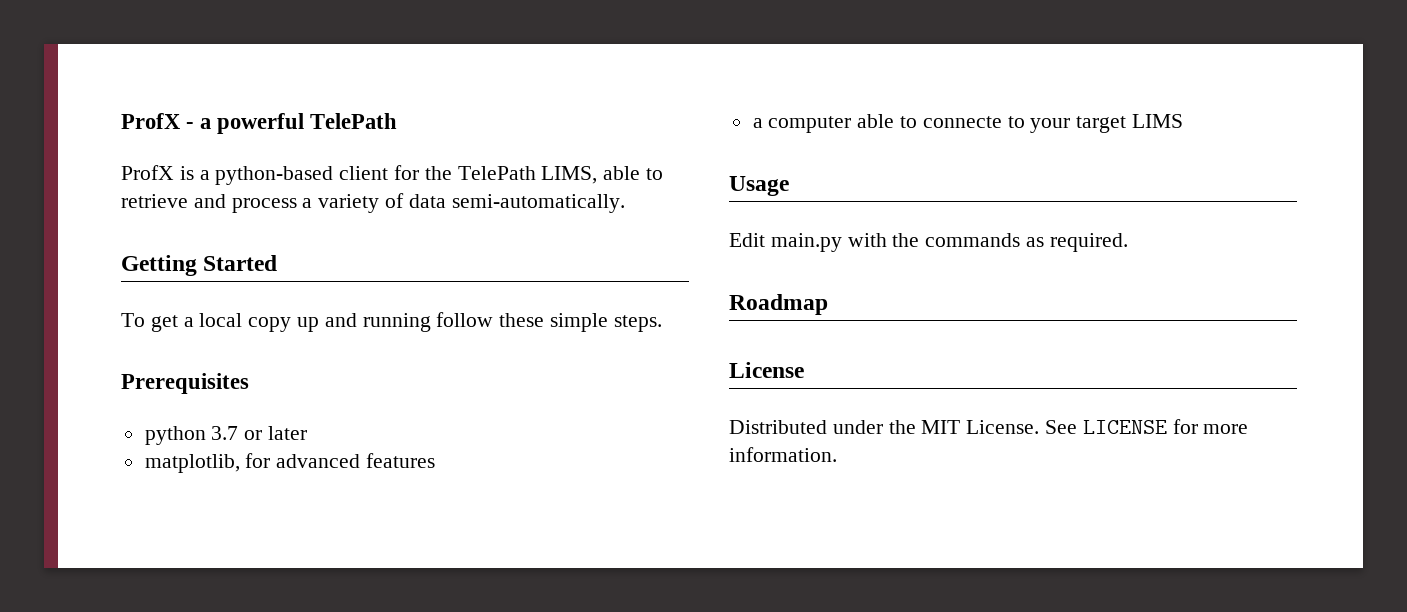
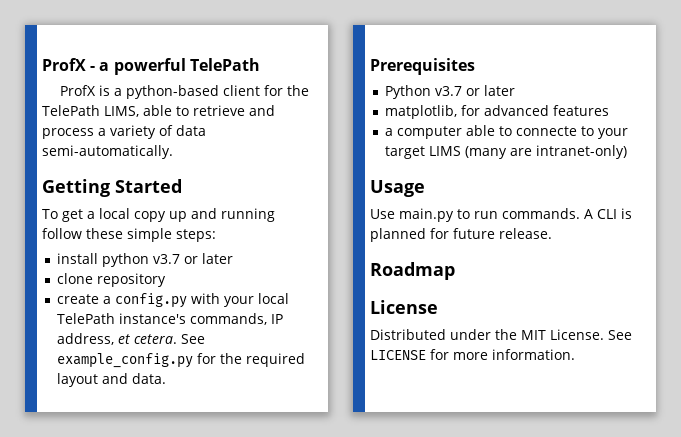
[613,315,662,332] steps. -> [176,229,216,242] [56,253,233,267] [56,273,166,287] [56,293,289,308] [56,313,283,325] [56,333,205,345] [56,353,305,368] [56,373,166,387] steps: // install python v3.7 or later // clone repository // create a config.py with your local TelePath instance's commands, IP address, et cetera. See example_config.py for the required layout and data.
[144,426,239,445] python 3.7 -> [384,85,462,99] Python v3.7
[729,176,789,196] [729,233,1128,252] // Usage // Edit main.py with the commands as required. -> [464,145,627,159] [370,180,425,197] [370,208,632,222] [370,228,552,242] (many are intranet-only) // Usage // Use main.py to run commands. A CLI is planned for future release.

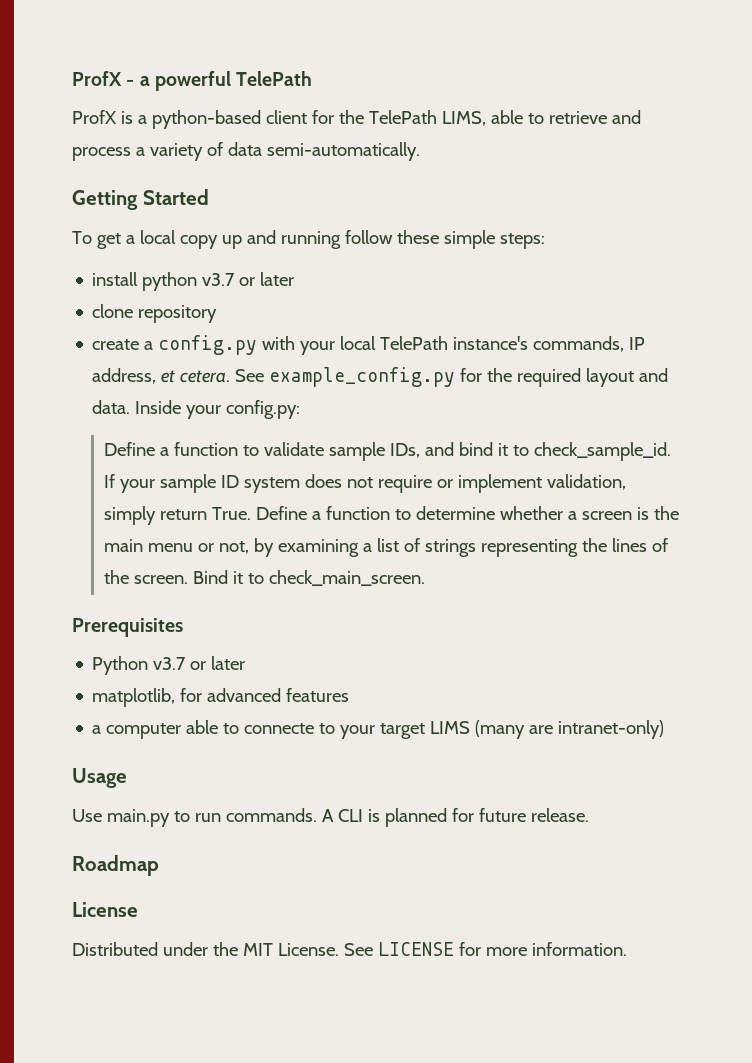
(166, 378) none -> [135,400,301,419] [103,442,671,461] [103,474,626,493] [103,506,679,525] [103,538,668,557] [103,570,425,586] Inside your config.py: // Define a function to validate sample IDs, and bind it to check_sample_id. If your sample ID system does not require or implement validation, simply return True. Define a function to determine whether a screen is the main menu or not, by examining a list of strings representing the lines of the screen. Bind it to check_main_screen.

